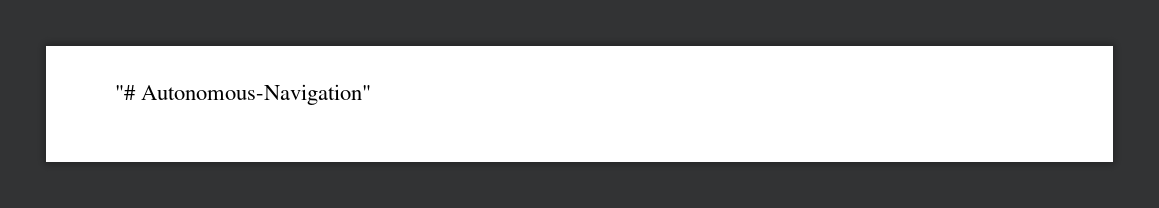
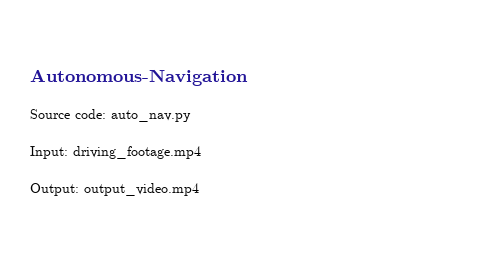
[115,84,372,105] "# Autonomous-Navigation" -> [30,69,248,86] [30,109,191,122] [30,146,201,159] [30,183,199,196] Autonomous-Navigation // Source code: auto_nav.py // Input: driving_footage.mp4 // Output: output_video.mp4

